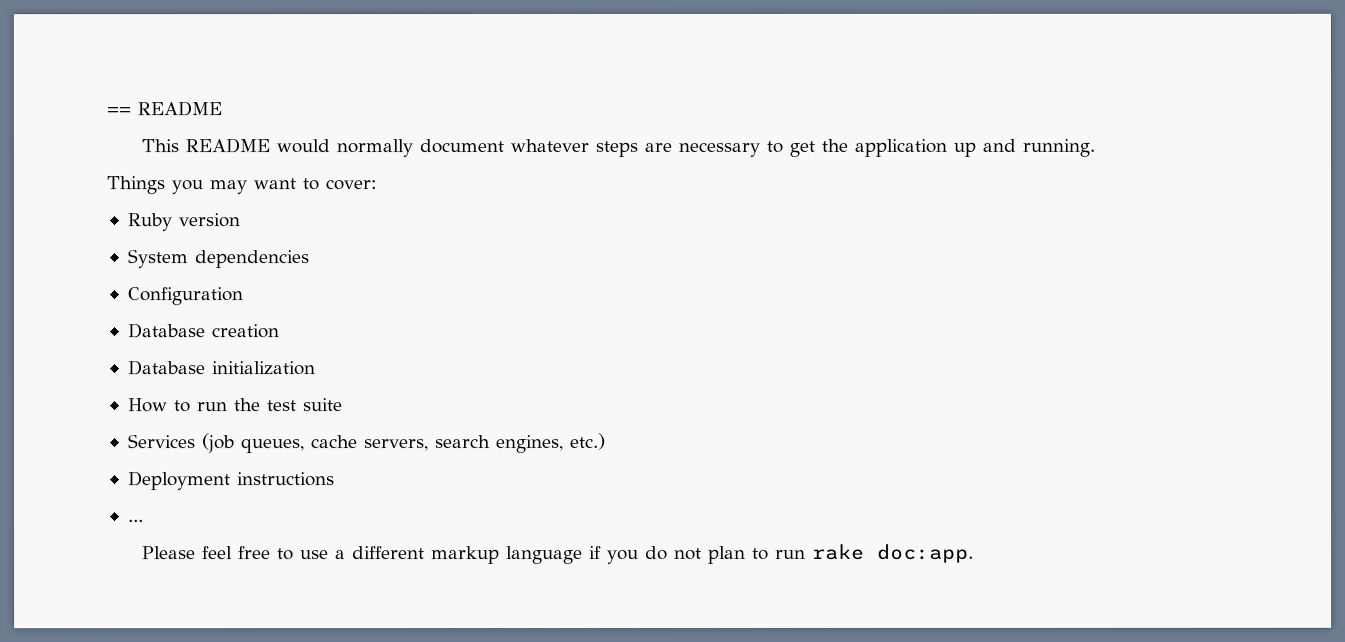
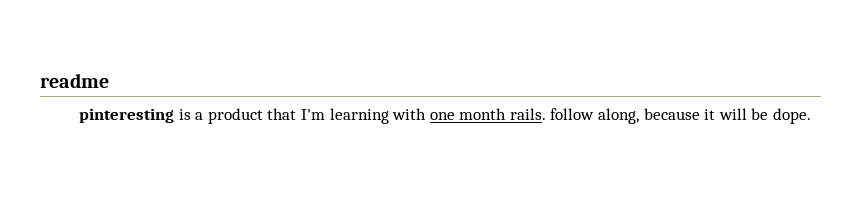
[106,101,222,117] [141,138,1096,158] [106,176,377,195] [126,213,240,232] [126,249,309,269] [126,287,243,306] [127,323,280,339] [127,360,316,376] [127,398,343,413] [127,433,606,454] [127,471,335,491] [127,519,144,523] [142,543,975,565] == README // This README would normally document whatever steps are necessary to get the application up and running. // Things you may want to cover: // Ruby version // System dependencies // Configuration // Database creation // Database initialization // How to run the test suite // Services (job queues, cache servers, search engines, etc.) // Deployment instructions // ... // Please feel free to use a different markup language if you do not plan to run rake doc:app. -> [40,73,109,88] [78,108,811,124] readme // pinteresting is a product that I'm learning with one month rails. follow along, because it will be dope.

